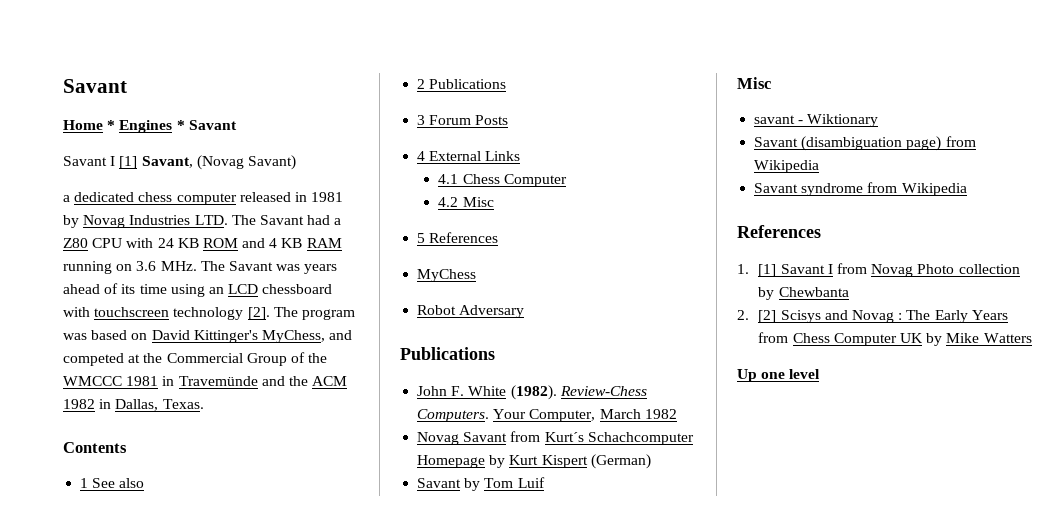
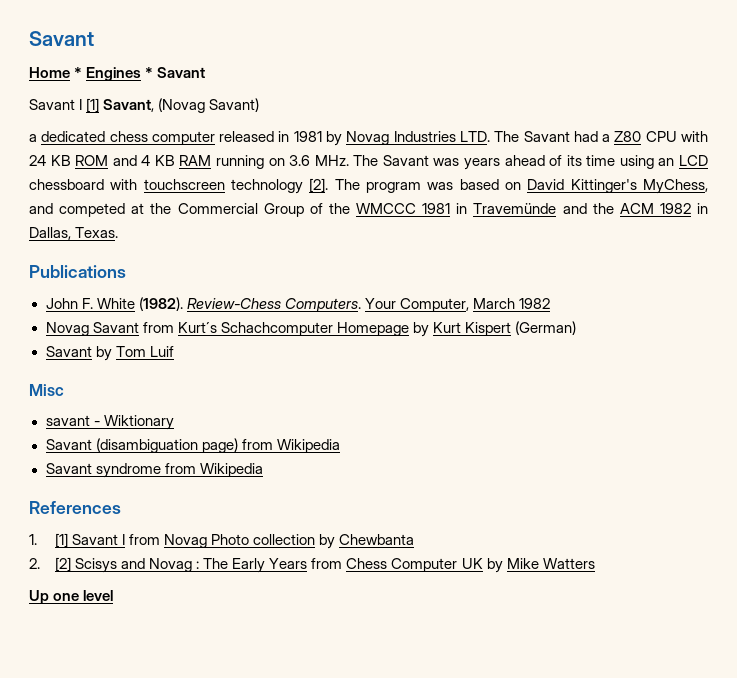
[63,442,127,453] [80,478,145,488] [417,79,507,89] [417,115,509,125] [417,151,521,161] [438,174,567,187] [438,197,494,207] [417,232,499,243] [417,269,477,282] [417,305,525,318] // Contents // 1 See also // 2 Publications // 3 Forum Posts // 4 External Links // 4.1 Chess Computer // 4.2 Misc // 5 References // MyChess // Robot Adversary -> (119, 232) none

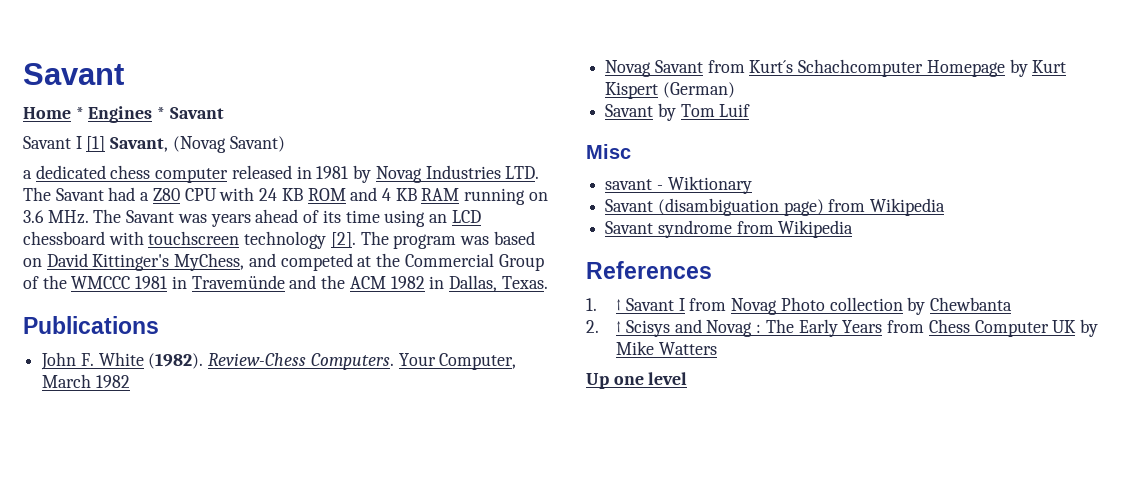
[54,533,68,548] [1] -> [616,299,622,311] ↑
[54,557,71,572] [2] -> [616,321,622,333] ↑

